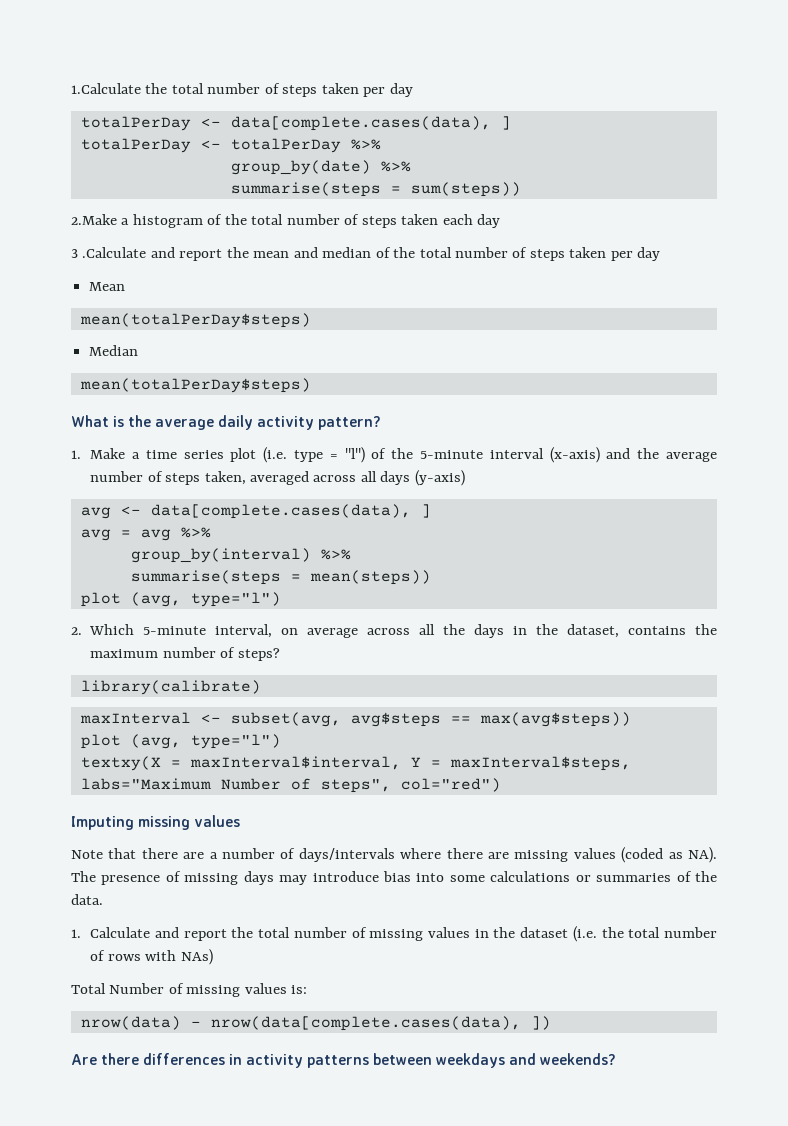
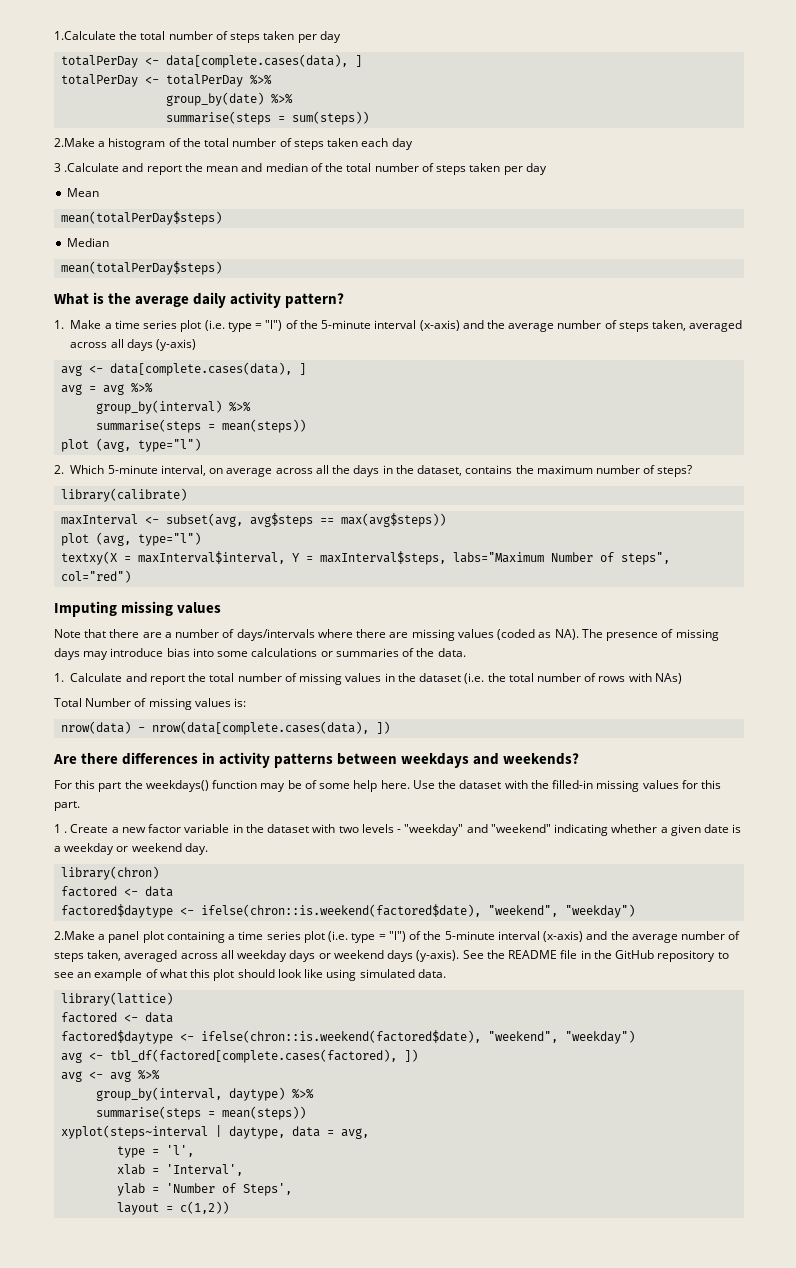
(617, 1059) none -> [54,780,722,792] [54,801,80,811] [54,824,742,836] [54,843,208,855] [61,866,160,880] [61,886,174,897] [61,904,636,918] [54,931,741,943] [54,950,729,962] [54,969,446,981] [61,992,174,1006] [61,1012,174,1023] [61,1030,636,1044] [61,1049,419,1063] [61,1069,161,1082] [96,1087,315,1101] [96,1106,307,1120] [61,1125,370,1139] [117,1145,195,1158] [117,1164,244,1176] [117,1183,293,1196] [117,1201,230,1215] // For this part the weekdays() function may be of some help here. Use the dataset with the filled-in missing values for this part. // 1 . Create a new factor variable in the dataset with two levels - "weekday" and "weekend" indicating whether a given date is a weekday or weekend day. // library(chron) // factored <- data // factored$daytype <- ifelse(chron::is.weekend(factored$date), "weekend", "weekday") // 2.Make a panel plot containing a time series plot (i.e. type = "l") of the 5-minute interval (x-axis) and the average number of steps taken, averaged across all weekday days or weekend days (y-axis). See the README file in the GitHub repository to see an example of what this plot should look like using simulated data. // library(lattice) // factored <- data // factored$daytype <- ifelse(chron::is.weekend(factored$date), "weekend", "weekday") // avg <- tbl_df(factored[complete.cases(factored), ]) // avg <- avg %>% // group_by(interval, daytype) %>% // summarise(steps = mean(steps)) // xyplot(steps~interval | daytype, data = avg, // type = 'l', // xlab = 'Interval', // ylab = 'Number of Steps', // layout = c(1,2))

